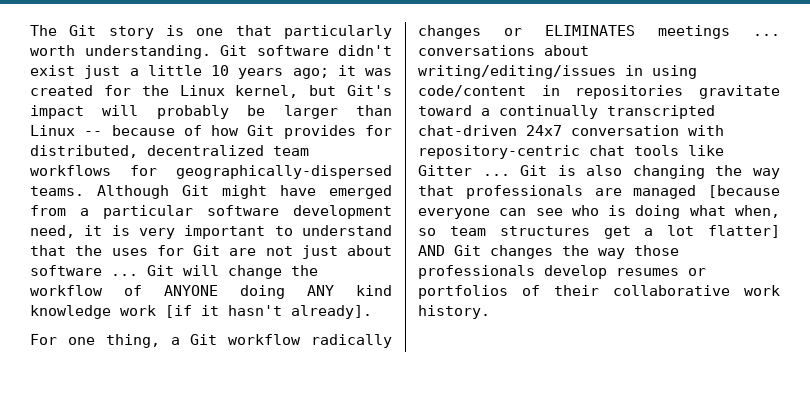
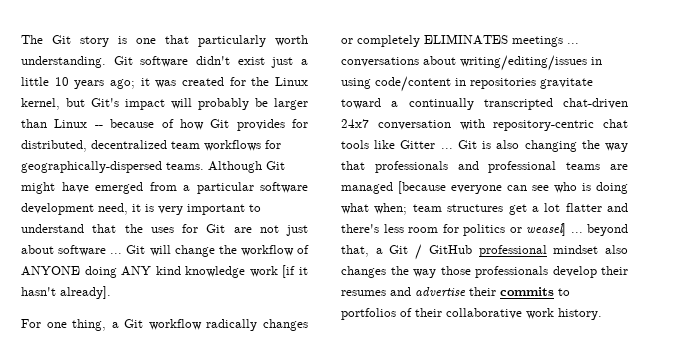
(522, 32) none -> [357,35,420,47] completely
(583, 192) none -> [457,161,601,173] and professional teams
[735,205,780,218] [418,228,436,236] when, so -> [374,203,408,215] when;
[708,225,780,238] [418,245,481,256] flatter] AND Git -> [565,203,628,212] [341,223,628,236] [341,244,628,260] flatter and there's less room for politics or weasel] ... beyond that, a Git / GitHub professional mindset also
[616,268,706,276] resumes or -> [601,266,628,275] [341,287,570,297] their resumes and advertise their commits to

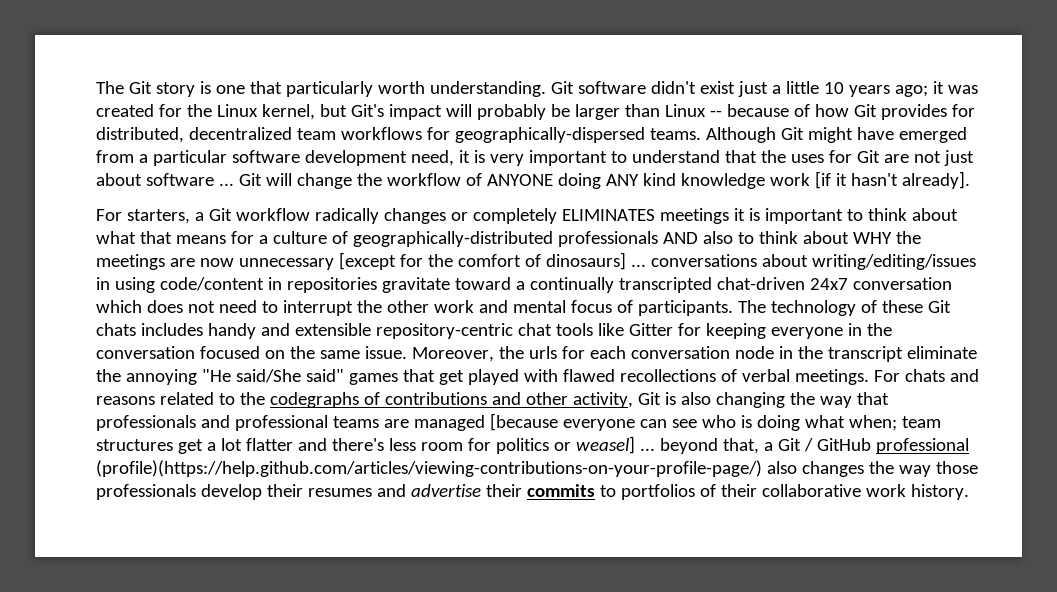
[46,319,107,331] one thing, -> [126,209,190,224] starters,
(563, 41) none -> [733,208,958,224] [96,231,921,247] [96,252,626,270] it is important to think about what that means for a culture of geographically-distributed professionals AND also to think about WHY the meetings are now unnecessary [except for the comfort of dinosaurs]
[459,119,485,130] with -> [96,300,951,316] [96,323,371,339] which does not need to interrupt the other work and mental focus of participants. The technology of these Git chats includes handy and extensible
[440,148,453,149] ... -> [677,323,892,339] [96,346,977,362] [96,369,979,385] [96,392,633,408] for keeping everyone in the conversation focused on the same issue. Moreover, the urls for each conversation node in the transcript eliminate the annoying "He said/She said" games that get played with flawed recollections of verbal meetings. For chats and reasons related to the codegraphs of contributions and other activity,
[553,245,599,254] mindset -> [96,460,762,477] (profile)(https://help.github.com/articles/viewing-contributions-on-your-profile-page/)

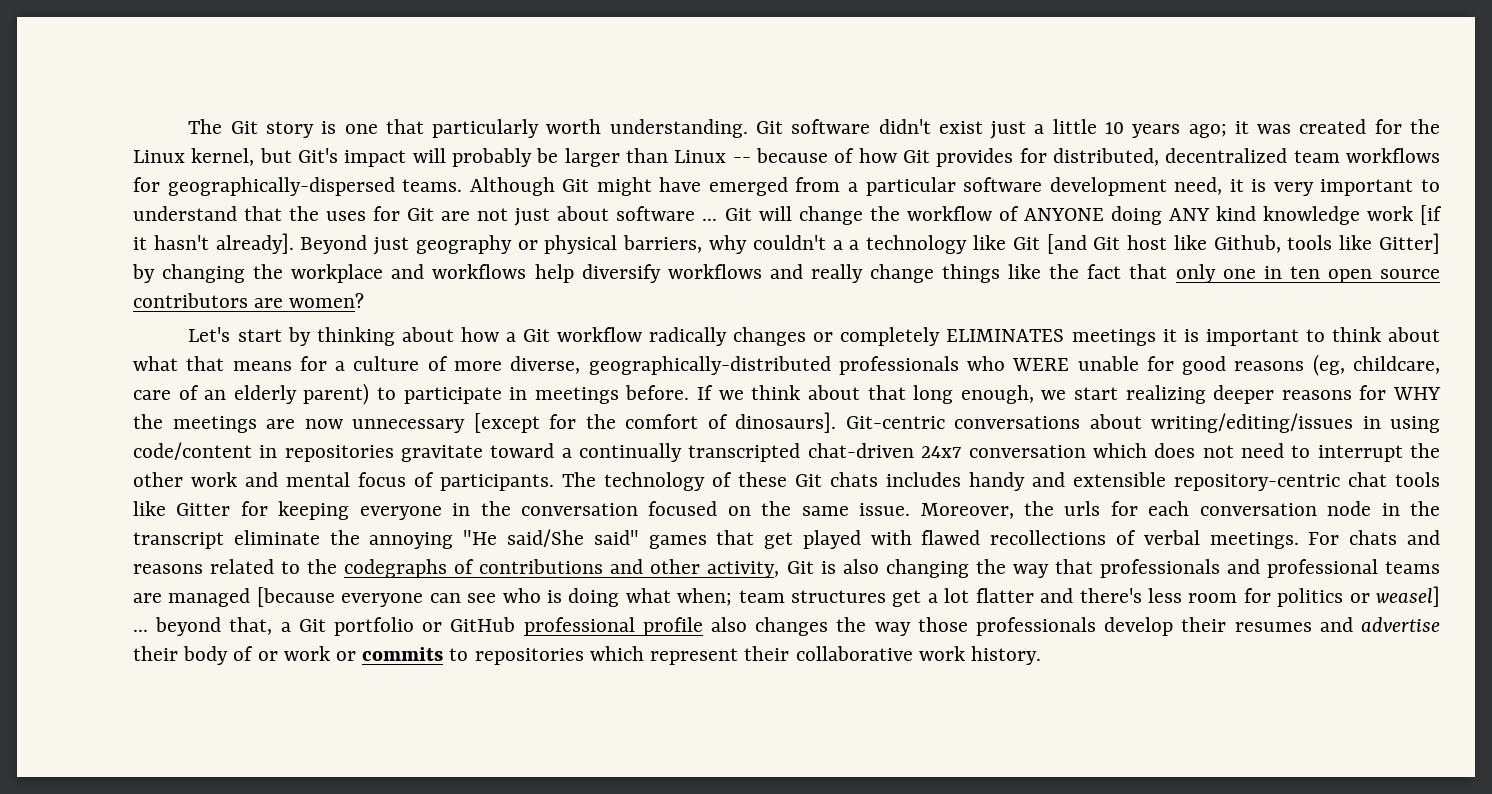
[96,209,190,224] // For starters, -> [300,233,1440,255] [132,264,1440,283] [133,293,365,308] [188,327,499,346] Beyond just geography or physical barriers, why couldn't a a technology like Git [and Git host like Github, tools like Gitter] by changing the workplace and workflows help diversify workflows and really change things like the fact that only one in ten open source contributors are women? // Let's start by thinking about how
[352,231,849,247] geographically-distributed professionals AND also to think about -> [453,354,1441,376] [133,383,1387,405] more diverse, geographically-distributed professionals who WERE unable for good reasons (eg, childcare, care of an elderly parent) to participate in meetings before. If we think about that long enough, we start realizing deeper reasons for
[545,252,646,270] dinosaurs] ... -> [735,412,945,433] dinosaurs]. Git-centric
[803,438,813,452] / -> [334,617,443,636] portfolio or
[96,460,762,477] (profile)(https://help.github.com/articles/viewing-contributions-on-your-profile-page/) -> [642,617,703,636] profile
[526,484,716,500] commits to portfolios of -> [183,646,739,665] body of or work or commits to repositories which represent

